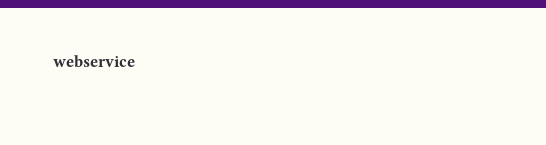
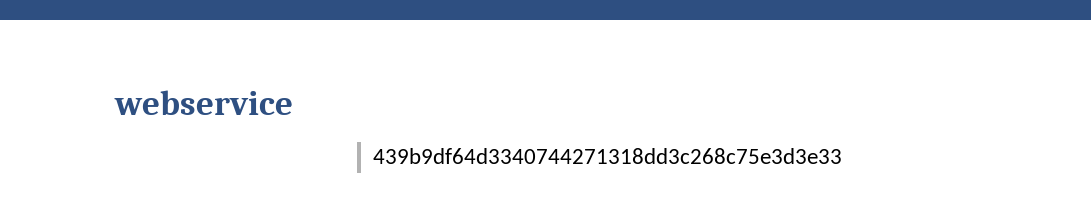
(135, 61) none -> [373,148,843,164] // 439b9df64d3340744271318dd3c268c75e3d3e33

